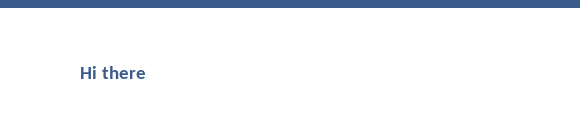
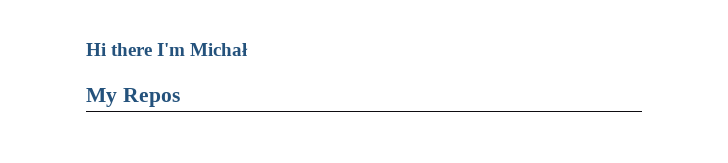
(146, 72) none -> [157,43,249,56] [86,88,180,107] I'm Michał // My Repos

